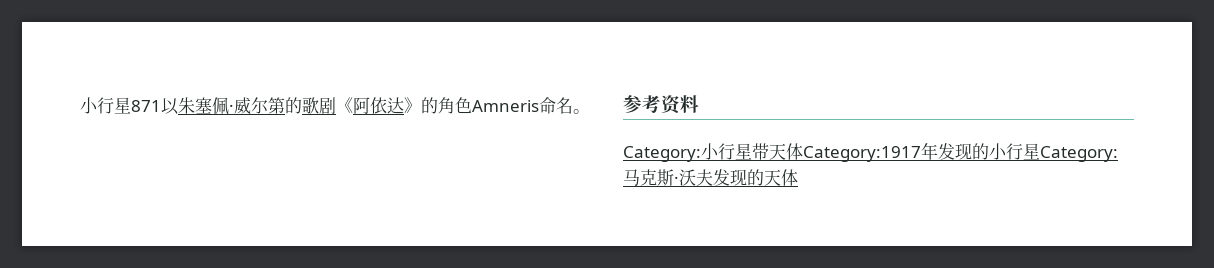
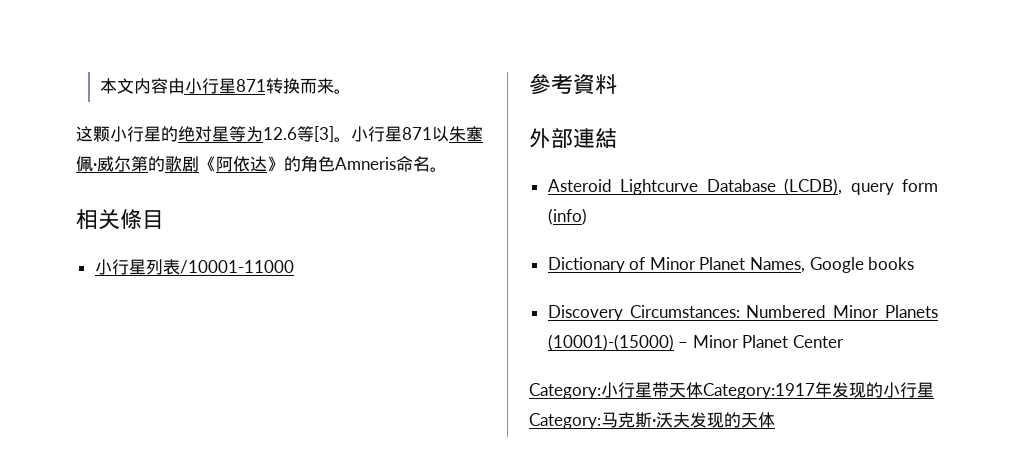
(80, 105) none -> [99,78,351,94] [76,126,351,142] 本文内容由小行星871转换而来。 // 这颗小行星的绝对星等为12.6等[3]。
[623,95,699,114] 参考资料 -> [76,209,164,230] [94,259,294,275] [529,73,617,95] [529,128,617,148] [547,178,938,195] [547,208,587,225] [547,257,915,273] [547,305,938,321] [547,334,845,351] 相关條目 // 小行星列表/10001-11000 // 參考資料 // 外部連結 // Asteroid Lightcurve Database (LCDB), query form (info) // Dictionary of Minor Planet Names, Google books // Discovery Circumstances: Numbered Minor Planets (10001)-(15000) – Minor Planet Center

